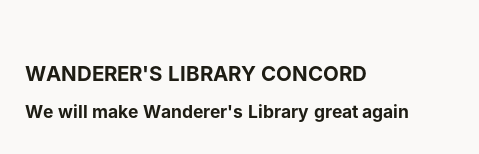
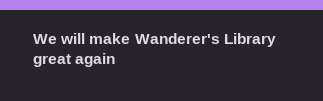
[25,66,368,81] WANDERER'S LIBRARY CONCORD // -> (33, 39) none

